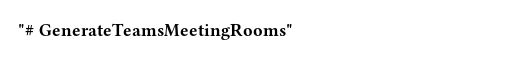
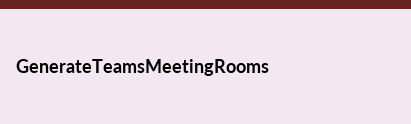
[18,23,293,40] "# GenerateTeamsMeetingRooms" -> [16,59,269,76] GenerateTeamsMeetingRooms

